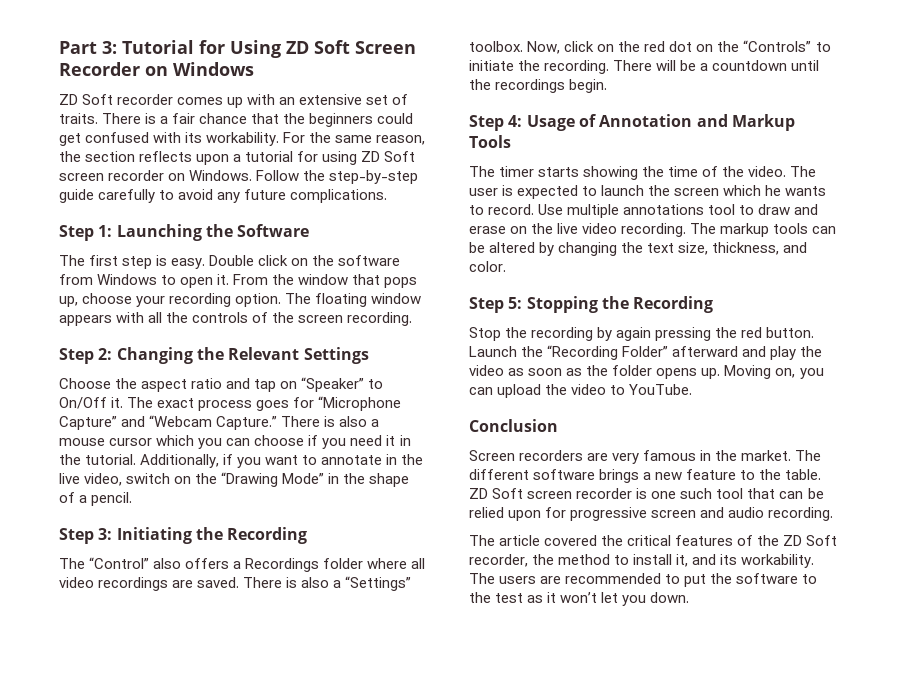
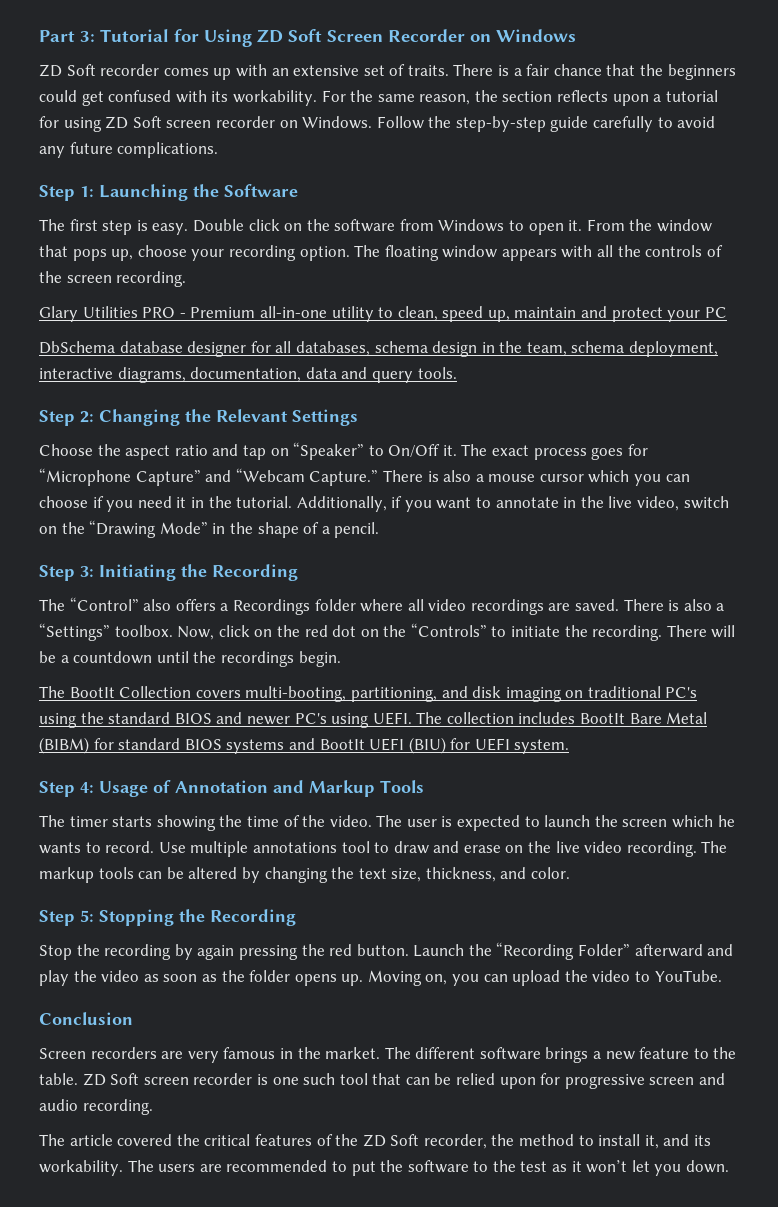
(413, 319) none -> [39,306,727,322] [39,341,719,357] [39,367,457,383] // Glary Utilities PRO - Premium all-in-one utility to clean, speed up, maintain and protect your PC // DbSchema database designer for all databases, schema design in the team, schema deployment, interactive diagrams, documentation, data and query tools.
(608, 86) none -> [39,686,698,702] [39,712,708,728] [39,737,570,754] // The BootIt Collection covers multi-booting, partitioning, and disk imaging on traditional PC's using the standard BIOS and newer PC's using UEFI. The collection includes BootIt Bare Metal (BIBM) for standard BIOS systems and BootIt UEFI (BIU) for UEFI system.

